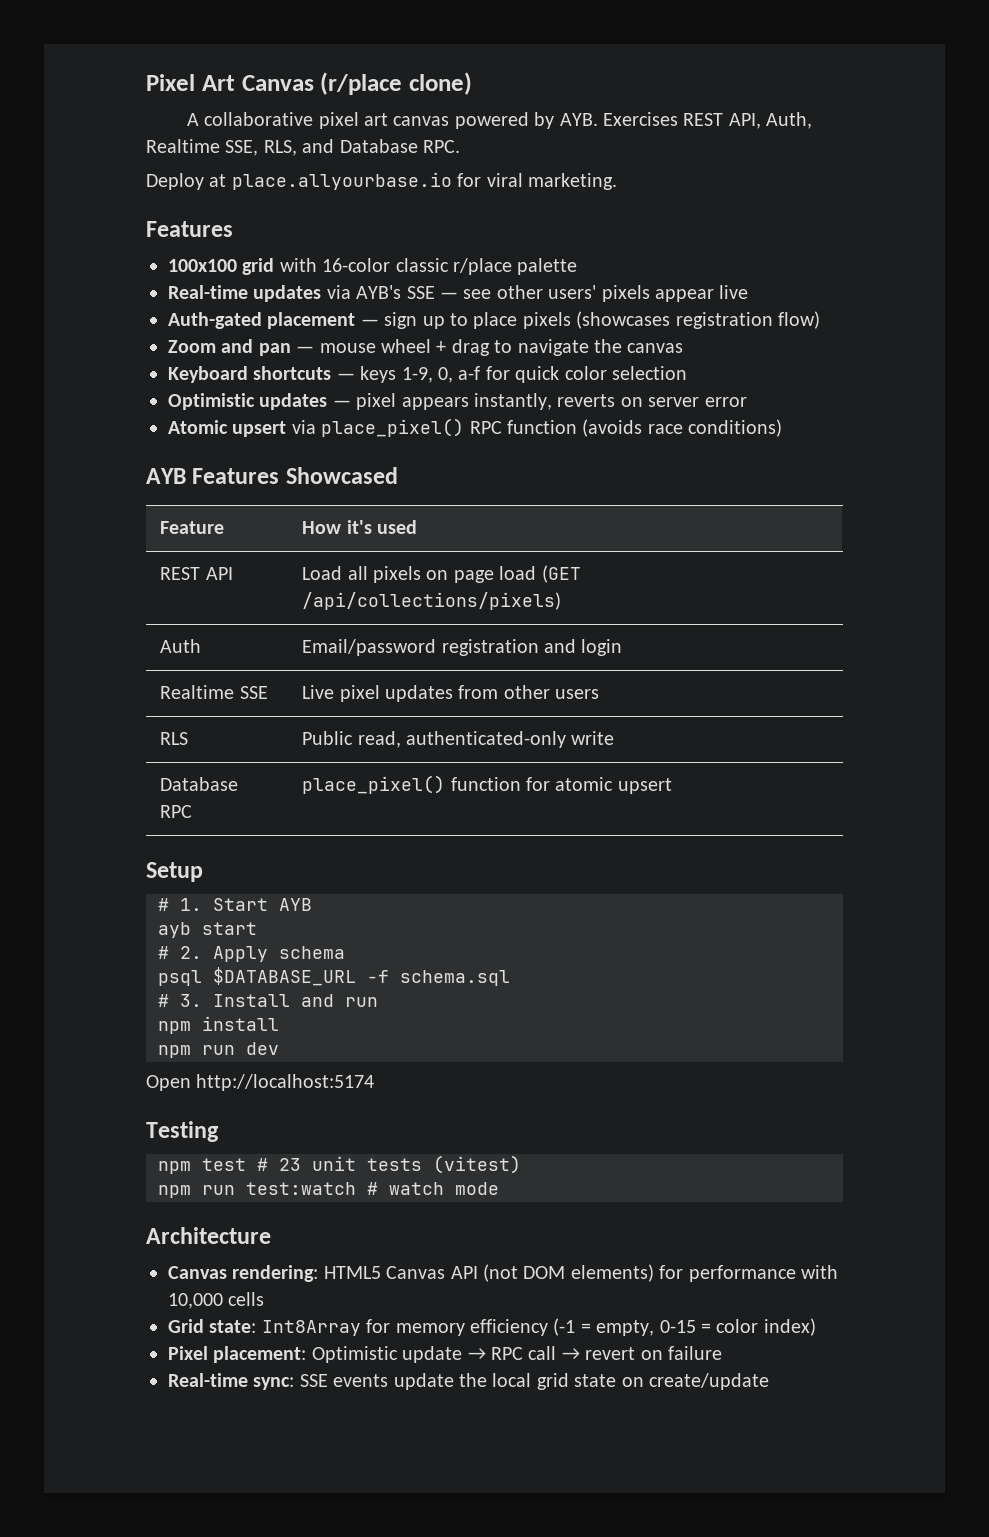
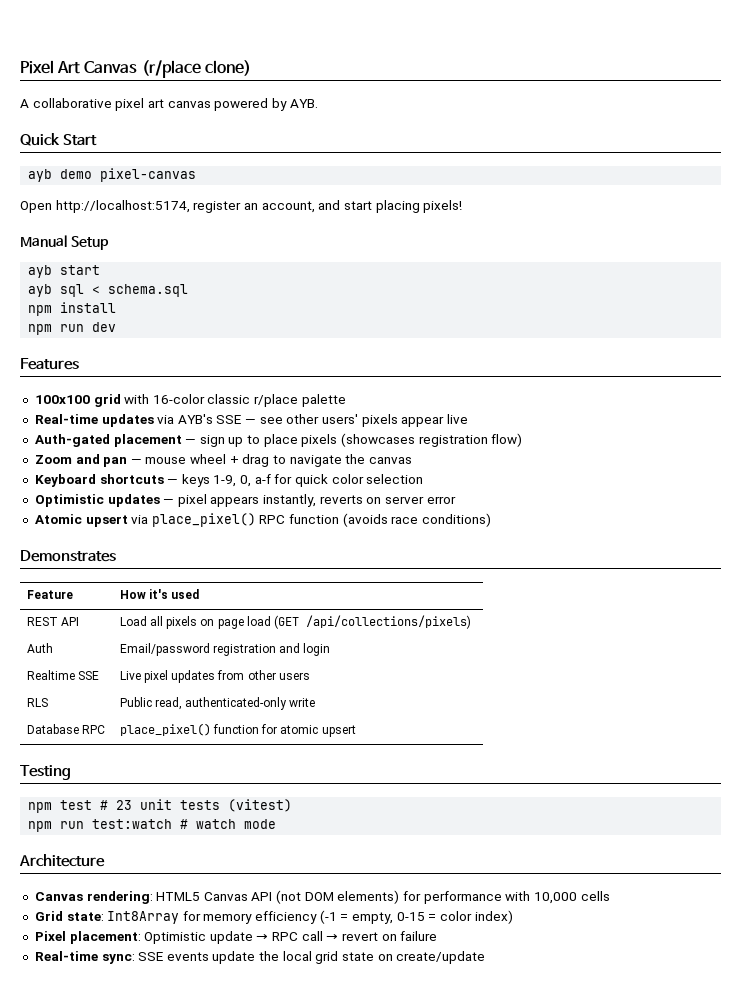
[602,112,813,129] [146,139,460,156] [146,172,617,190] Exercises REST API, Auth, Realtime SSE, RLS, and Database RPC. // Deploy at place.allyourbase.io for viral marketing. -> [20,133,97,146] [28,168,197,182] [20,200,463,213] [20,235,109,250] [28,265,101,278] [28,284,189,297] [28,302,117,316] [28,322,117,335] // Quick Start // ayb demo pixel-canvas // Open http://localhost:5174, register an account, and start placing pixels! // Manual Setup // ayb start // ayb sql < schema.sql // npm install // npm run dev
[146,467,398,484] AYB Features Showcased -> [20,550,116,562] Demonstrates
[146,862,203,882] [158,898,312,911] [158,922,257,938] [158,946,345,962] [158,967,510,986] [158,994,378,1007] [158,1016,279,1034] [158,1042,279,1058] [146,1074,375,1091] // Setup // # 1. Start AYB // ayb start // # 2. Apply schema // psql $DATABASE_URL -f schema.sql // # 3. Install and run // npm install // npm run dev // Open http://localhost:5174 -> (356, 731) none

